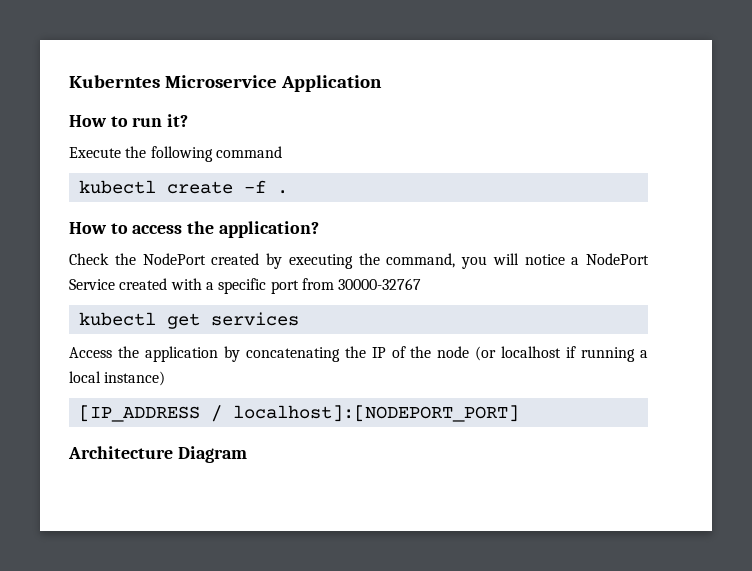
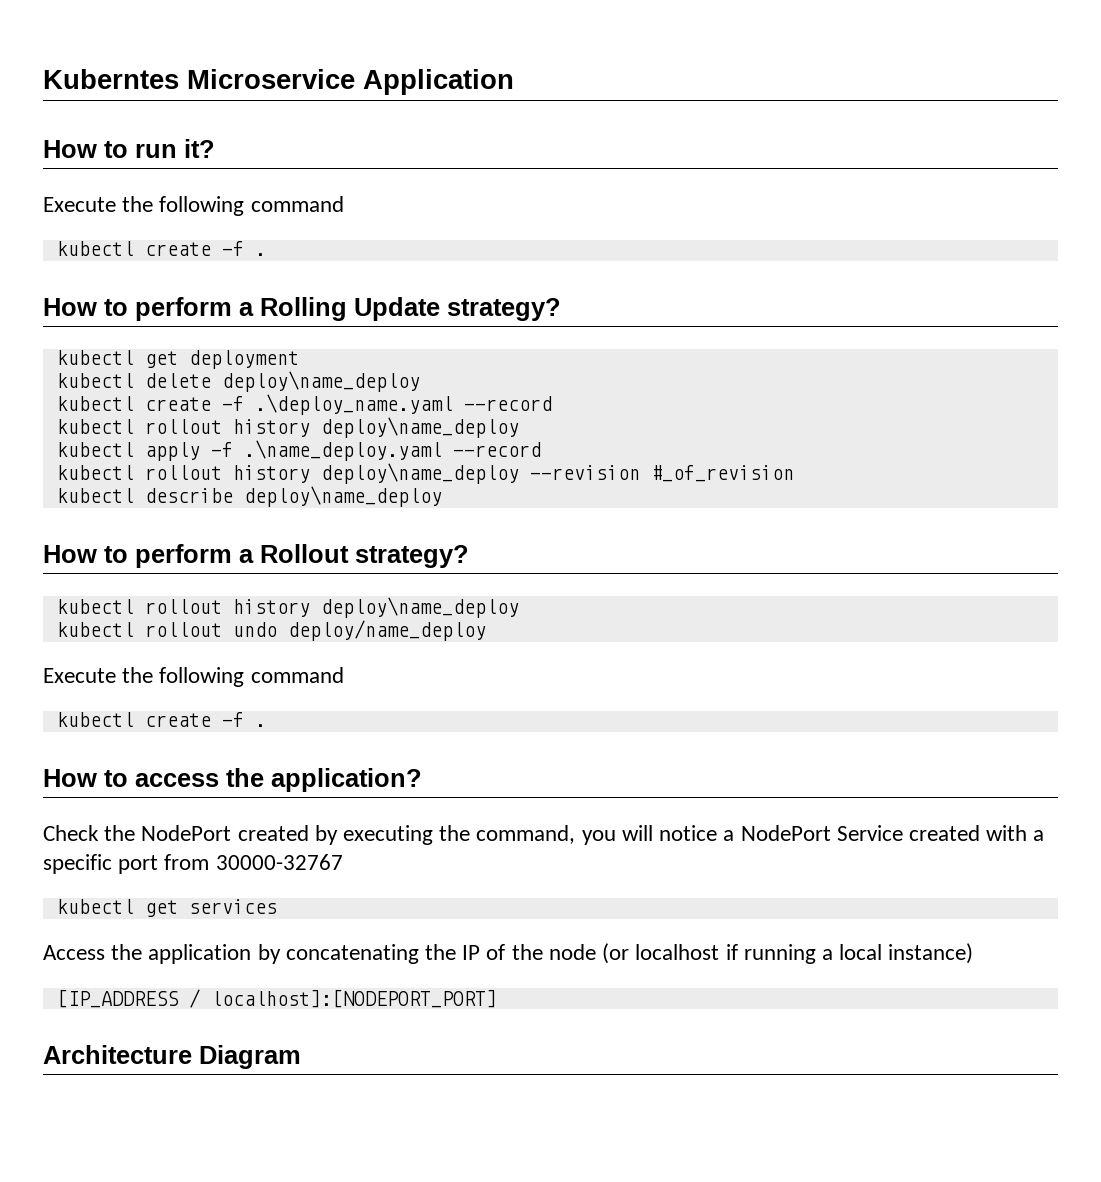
(288, 192) none -> [43,297,561,321] [56,350,299,369] [56,371,420,392] [56,394,552,415] [56,417,519,438] [56,440,541,461] [56,463,794,484] [56,486,442,507] [43,544,469,568] [56,597,519,618] [56,620,486,641] [43,667,344,687] [56,712,266,727] // How to perform a Rolling Update strategy? // kubectl get deployment // kubectl delete deploy\name_deploy // kubectl create -f .\deploy_name.yaml --record // kubectl rollout history deploy\name_deploy // kubectl apply -f .\name_deploy.yaml --record // kubectl rollout history deploy\name_deploy --revision #_of_revision // kubectl describe deploy\name_deploy // How to perform a Rollout strategy? // kubectl rollout history deploy\name_deploy // kubectl rollout undo deploy/name_deploy // Execute the following command // kubectl create -f .

